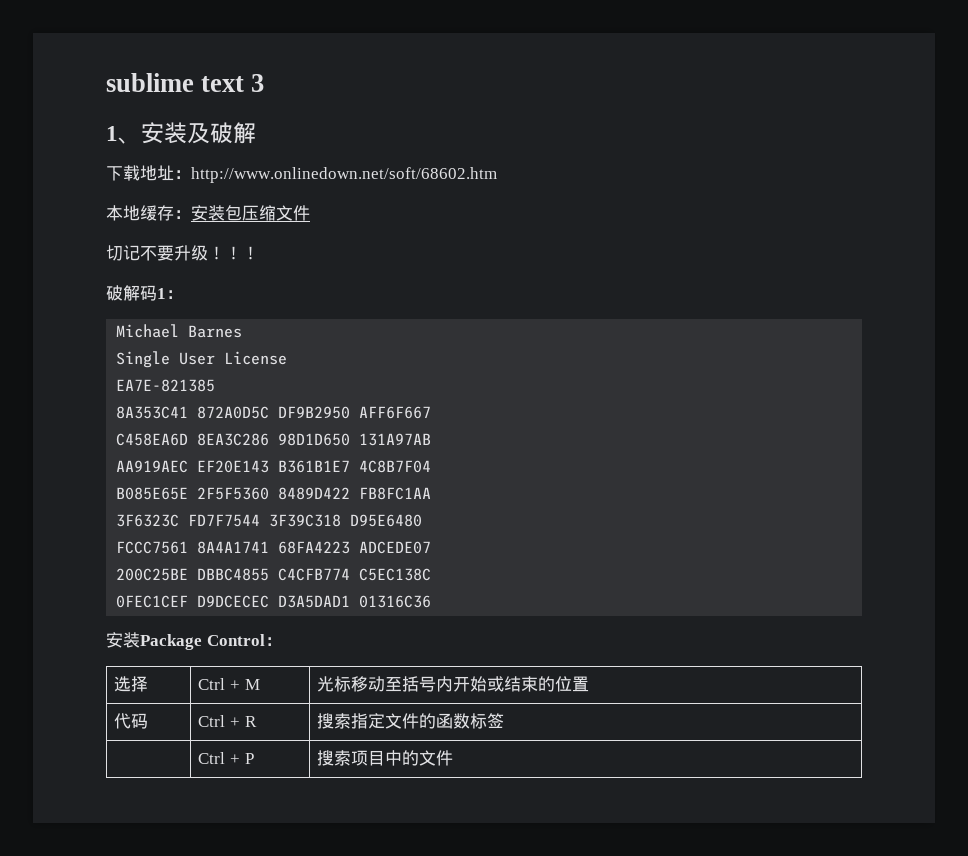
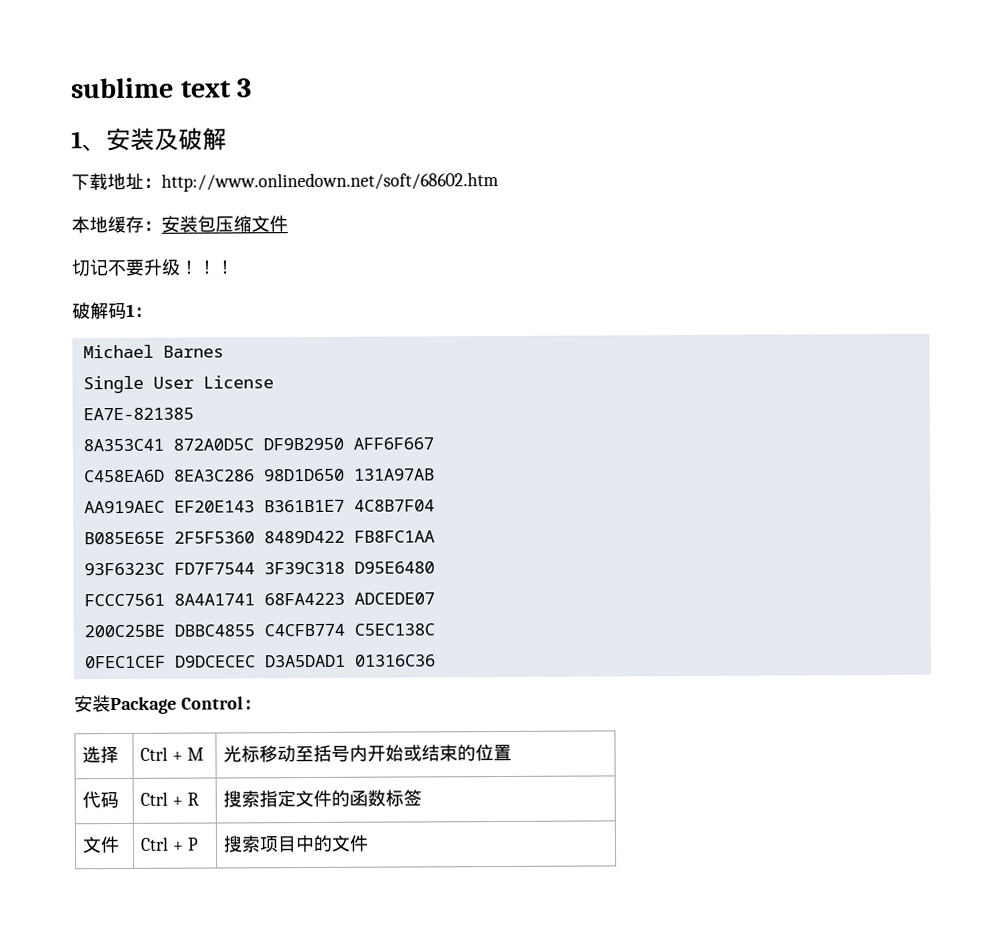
[116,514,180,527] 3F6323C -> [83,562,165,576] 93F6323C
(505, 720) none -> [81,836,120,854] 文件

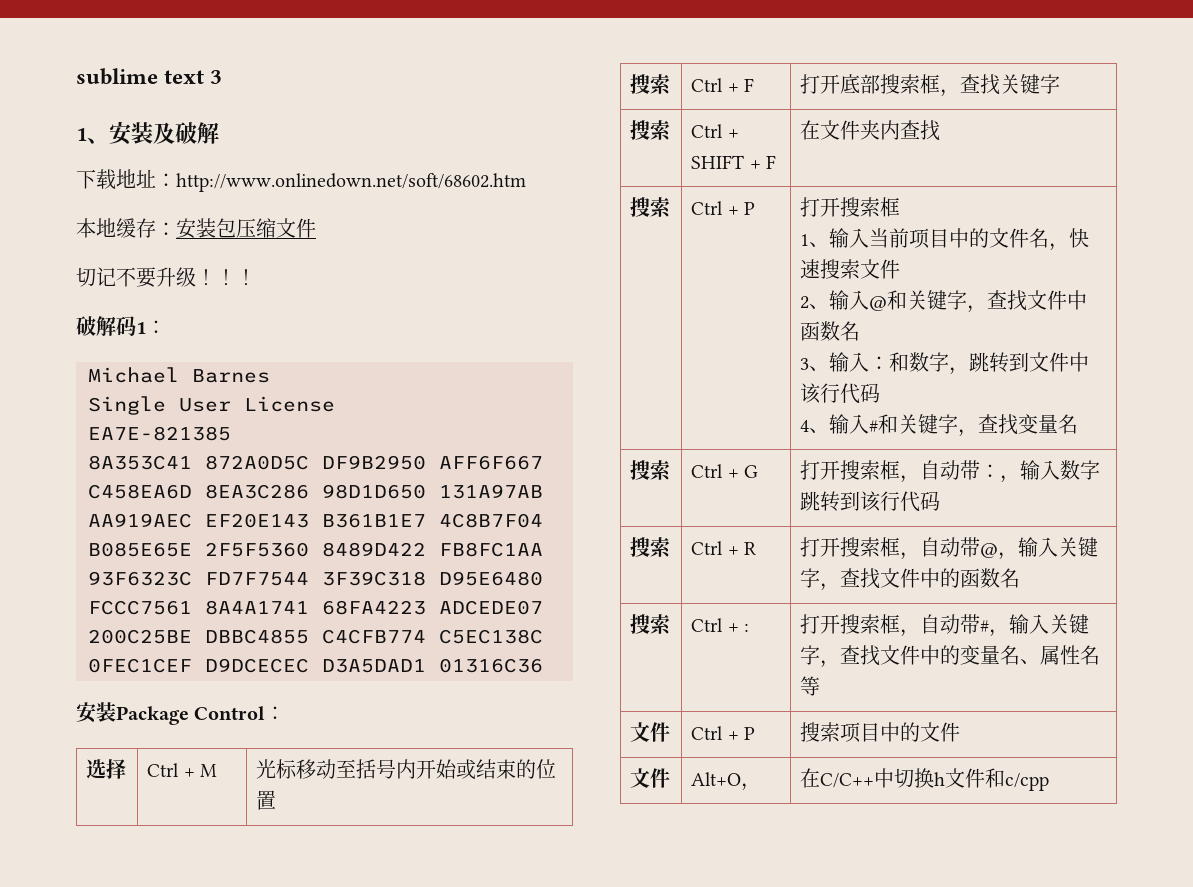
[81,791,119,809] [139,791,199,806] [222,789,422,808] 代码 | Ctrl + R | 搜索指定文件的函数标签 -> [630,74,671,95] [691,78,755,92] [800,74,1061,97] [630,120,671,141] [691,124,739,138] [691,155,777,169] [800,120,941,141] [630,197,671,218] [691,201,756,215] [800,197,901,217] [800,228,1090,251] [800,259,901,279] [800,290,1088,313] [800,321,861,341] [800,352,1090,375] [800,383,881,404] [800,414,1079,437] [630,460,671,481] [691,464,759,478] [800,460,1101,483] [800,491,941,512] [630,537,671,558] [691,541,757,555] [800,537,1099,560] [800,568,1021,591] [630,614,671,635] [691,618,750,632] [800,614,1090,637] [800,645,1101,668] [800,676,821,696] 搜索 | Ctrl + F | 打开底部搜索框，查找关键字 // 搜索 | Ctrl + SHIFT + F | 在文件夹内查找 // 搜索 | Ctrl + P | 打开搜索框 // 1、输入当前项目中的文件名，快速搜索文件 // 2、输入@和关键字，查找文件中函数名 // 3、输入：和数字，跳转到文件中该行代码 // 4、输入#和关键字，查找变量名 // 搜索 | Ctrl + G | 打开搜索框，自动带：，输入数字跳转到该行代码 // 搜索 | Ctrl + R | 打开搜索框，自动带@，输入关键字，查找文件中的函数名 // 搜索 | Ctrl + : | 打开搜索框，自动带#，输入关键字，查找文件中的变量名、属性名等
(369, 843) none -> [630,768,671,788] [691,772,762,791] [800,768,1050,791] // 文件 | Alt+O， | 在C/C++中切换h文件和c/cpp

